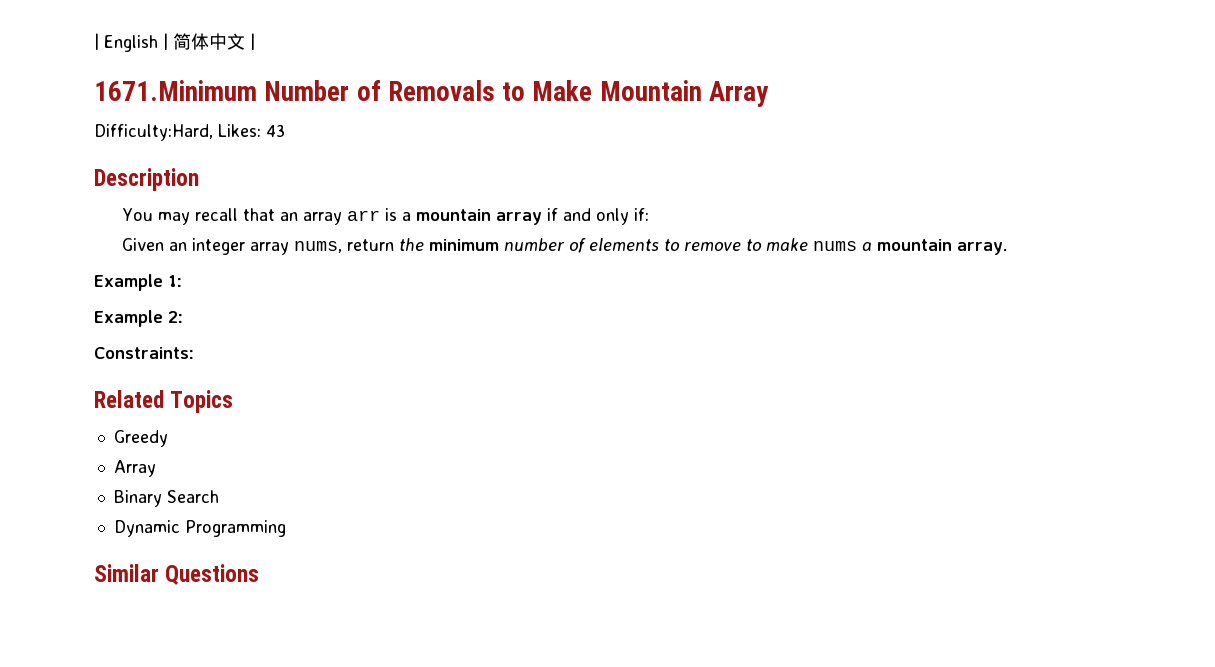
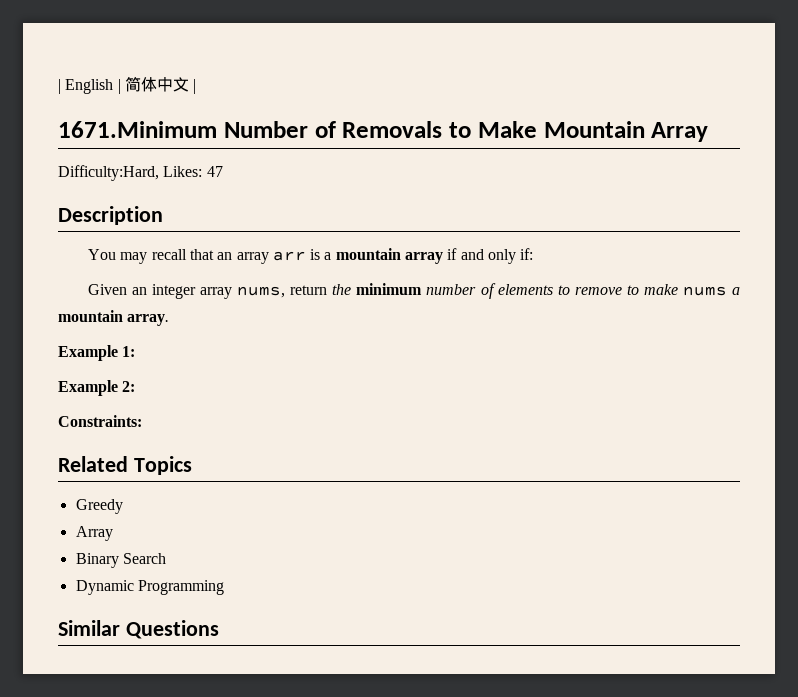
[266,124,285,137] 43 -> [206,166,223,177] 47

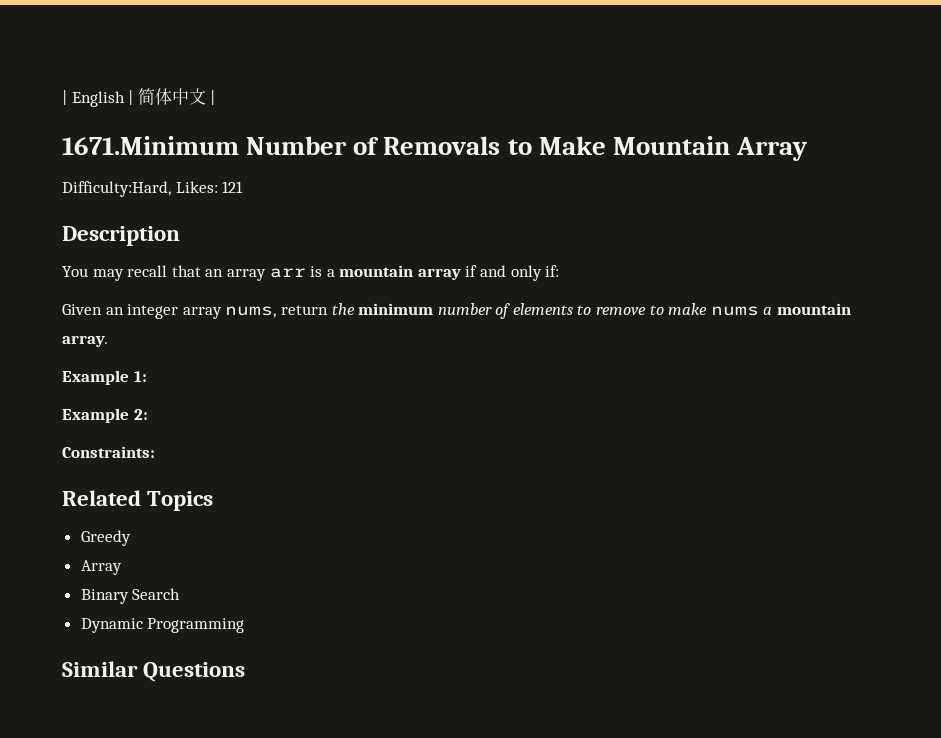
[206,166,223,177] 47 -> [222,181,244,193] 121

